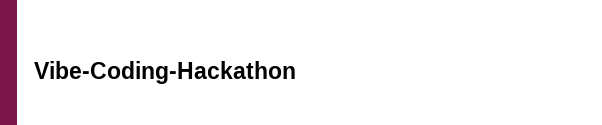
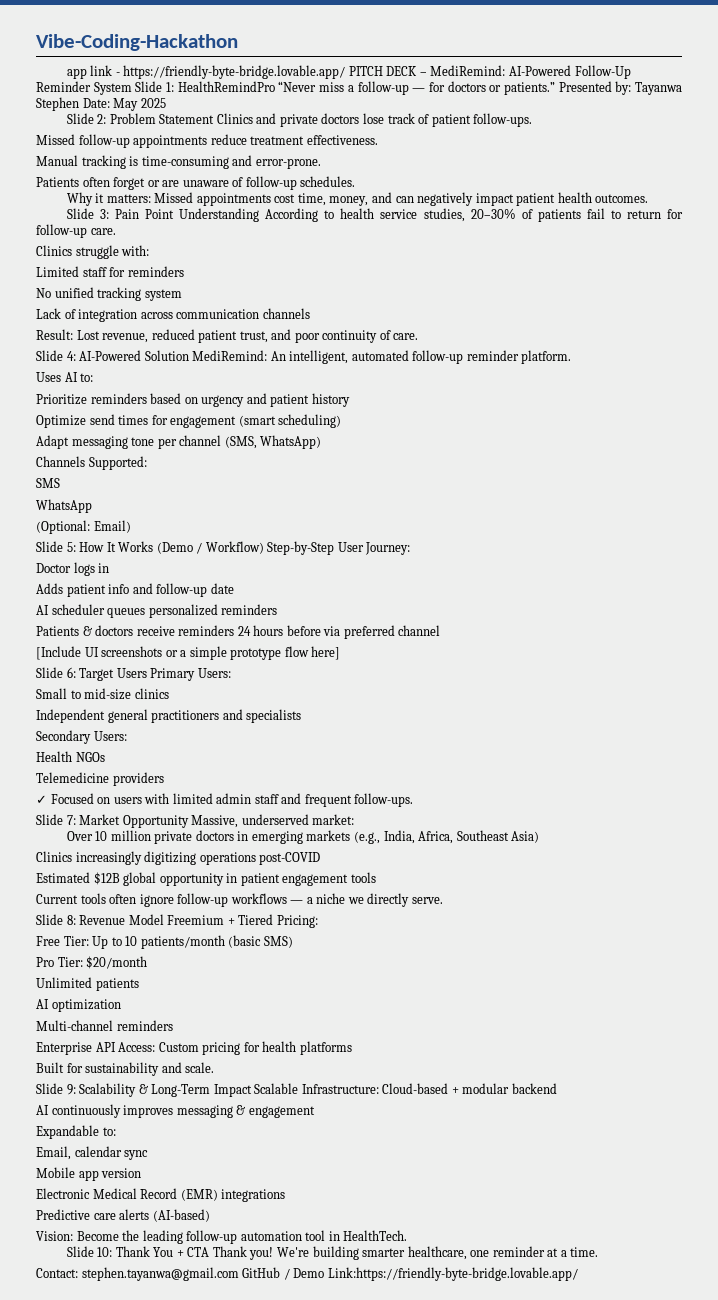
(296, 72) none -> [66,65,631,79] [36,81,682,95] [36,97,166,111] [66,113,533,127] [36,134,378,148] [36,155,321,169] [36,176,356,190] [66,192,649,206] [66,208,683,222] [36,224,116,238] [36,245,150,259] [36,266,184,277] [36,287,182,301] [36,308,310,322] [36,329,419,343] [36,350,572,364] [36,372,94,382] [36,393,350,407] [36,414,342,428] [36,435,322,449] [36,456,147,470] [36,478,60,488] [36,499,92,513] [36,520,131,534] [36,541,411,555] [36,562,110,576] [36,583,234,597] [36,604,278,618] [36,625,441,639] [36,646,341,660] [36,667,231,681] [36,688,169,700] [36,709,302,723] [36,730,127,744] [36,751,105,762] [36,772,164,786] [36,793,414,807] [36,814,355,828] [66,830,540,844] [36,851,321,865] [36,872,376,886] [36,893,443,907] [36,914,318,928] [36,935,293,949] [36,956,148,969] [36,977,139,991] [36,999,121,1012] [36,1020,173,1031] [36,1041,352,1055] [36,1062,215,1076] [36,1083,557,1097] [36,1104,315,1118] [36,1125,116,1139] [36,1146,149,1160] [36,1167,142,1181] [36,1188,286,1202] [36,1209,210,1222] [36,1230,408,1244] [66,1246,599,1260] [36,1267,578,1281] // app link - https://friendly-byte-bridge.lovable.app/ PITCH DECK – MediRemind: AI-Powered Follow-Up Reminder System Slide 1: HealthRemindPro “Never miss a follow-up — for doctors or patients.” Presented by: Tayanwa Stephen Date: May 2025 // Slide 2: Problem Statement Clinics and private doctors lose track of patient follow-ups. // Missed follow-up appointments reduce treatment effectiveness. // Manual tracking is time-consuming and error-prone. // Patients often forget or are unaware of follow-up schedules. // Why it matters: Missed appointments cost time, money, and can negatively impact patient health outcomes. // Slide 3: Pain Point Understanding According to health service studies, 20–30% of patients fail to return for follow-up care. // Clinics struggle with: // Limited staff for reminders // No unified tracking system // Lack of integration across communication channels // Result: Lost revenue, reduced patient trust, and poor continuity of care. // Slide 4: AI-Powered Solution MediRemind: An intelligent, automated follow-up reminder platform. // Uses AI to: // Prioritize reminders based on urgency and patient history // Optimize send times for engagement (smart scheduling) // Adapt messaging tone per channel (SMS, WhatsApp) // Channels Supported: // SMS // WhatsApp // (Optional: Email) // Slide 5: How It Works (Demo / Workflow) Step-by-Step User Journey: // Doctor logs in // Adds patient info and follow-up date // AI scheduler queues personalized reminders // Patients & doctors receive reminders 24 hours before via preferred channel // [Include UI screenshots or a simple prototype flow here] // Slide 6: Target Users Primary Users: // Small to mid-size clinics // Independent general practitioners and specialists // Secondary Users: // Health NGOs // Telemedicine providers // ✓ Focused on users with limited admin staff and frequent follow-ups. // Slide 7: Market Opportunity Massive, underserved market: // Over 10 million private doctors in emerging markets (e.g., India, Africa, Southeast Asia) // Clinics increasingly digitizing operations post-COVID // Estimated $12B global opportunity in patient engagement tools // Current tools often ignore follow-up workflows — a niche we directly serve. // Slide 8: Revenue Model Freemium + Tiered Pricing: // Free Tier: Up to 10 patients/month (basic SMS) // Pro Tier: $20/month // Unlimited patients // AI optimization // Multi-channel reminders // Enterprise API Access: Custom pricing for health platforms // Built for sustainability and scale. // Slide 9: Scalability & Long-Term Impact Scalable Infrastructure: Cloud-based + modular backend // AI continuously improves messaging & engagement // Expandable to: // Email, calendar sync // Mobile app version // Electronic Medical Record (EMR) integrations // Predictive care alerts (AI-based) // Vision: Become the leading follow-up automation tool in HealthTech. // Slide 10: Thank You + CTA Thank you! We're building smarter healthcare, one reminder at a time. // Contact: stephen.tayanwa@gmail.com GitHub / Demo Link:https://friendly-byte-bridge.lovable.app/

